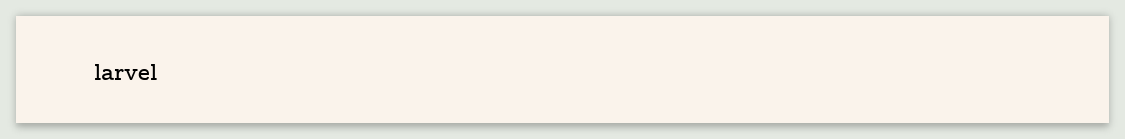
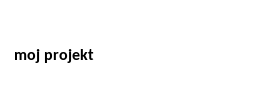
[94,64,157,80] larvel -> [14,49,95,63] moj projekt

